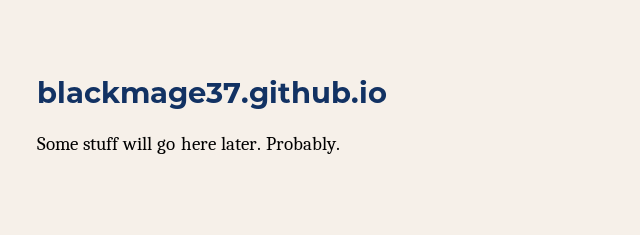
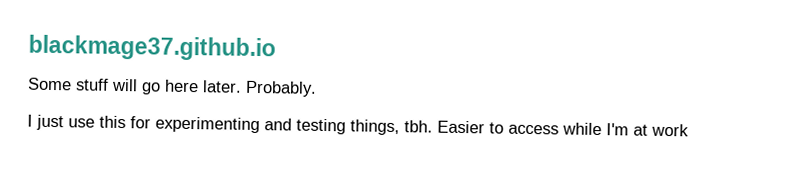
(340, 145) none -> [27,114,689,137] // I just use this for experimenting and testing things, tbh. Easier to access while I'm at work

